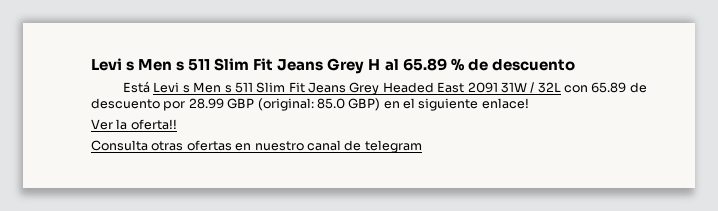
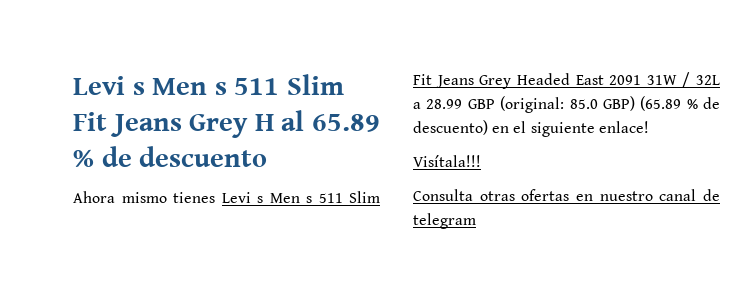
[123,81,151,93] Está -> [73,191,215,203] Ahora mismo tienes
[564,82,647,93] [91,98,186,111] con 65.89 de descuento por -> [413,102,421,109] a
(381, 104) none -> [640,96,720,111] [413,120,488,135] (65.89 % de descuento)
[91,119,177,130] Ver la oferta!! -> [413,155,481,167] Visítala!!!

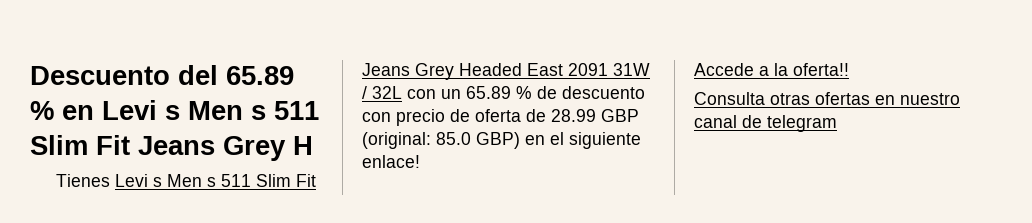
(73, 85) none -> [30,65,294,85] [30,101,94,120] Descuento del 65.89 % en
[281,110,380,132] [73,146,268,167] [73,191,215,203] al 65.89 % de descuento // Ahora mismo tienes -> [56,174,111,187] // Tienes
[413,102,421,109] a -> [407,86,645,99] [362,109,546,126] con un 65.89 % de descuento con precio de oferta de
[640,96,720,111] [413,120,488,135] (65.89 % de descuento) -> (520, 140) none
[413,155,481,167] Visítala!!! -> [694,63,849,76] Accede a la oferta!!

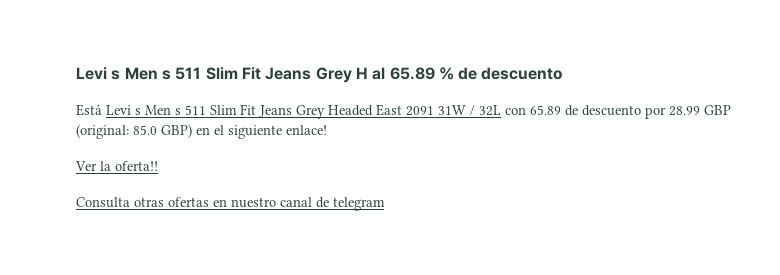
[30,65,294,85] [30,101,94,120] Descuento del 65.89 % en -> (76, 73) none
[56,174,111,187] // Tienes -> [372,67,563,80] [76,104,102,116] al 65.89 % de descuento // Está
[441,86,645,99] [362,109,546,126] un 65.89 % de descuento con precio de oferta de -> [530,105,666,119] 65.89 de descuento por
[694,63,769,76] Accede a -> [75,161,97,171] Ver

